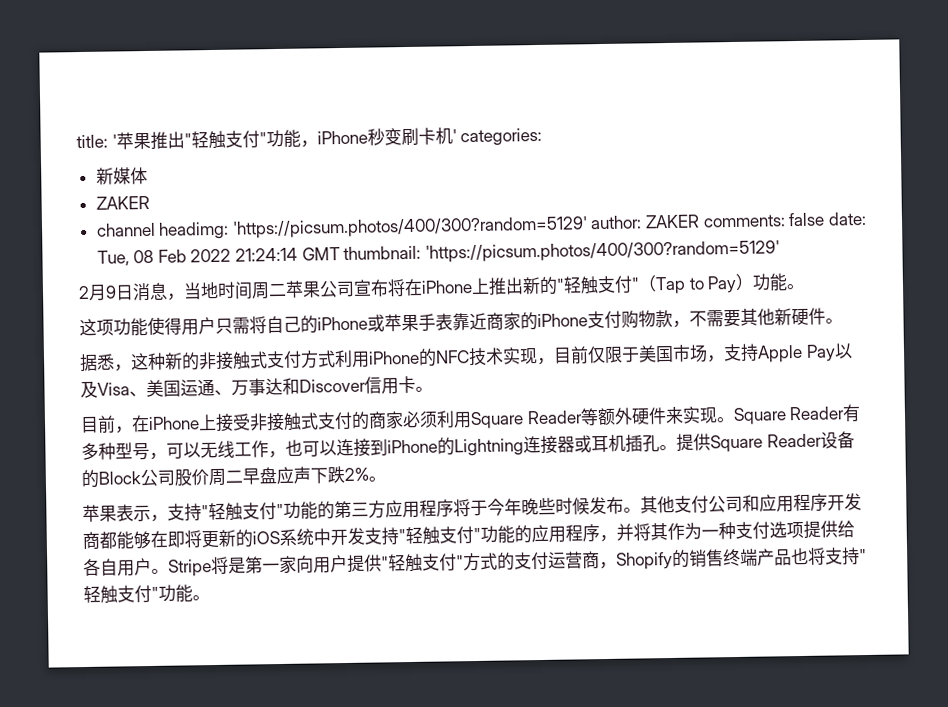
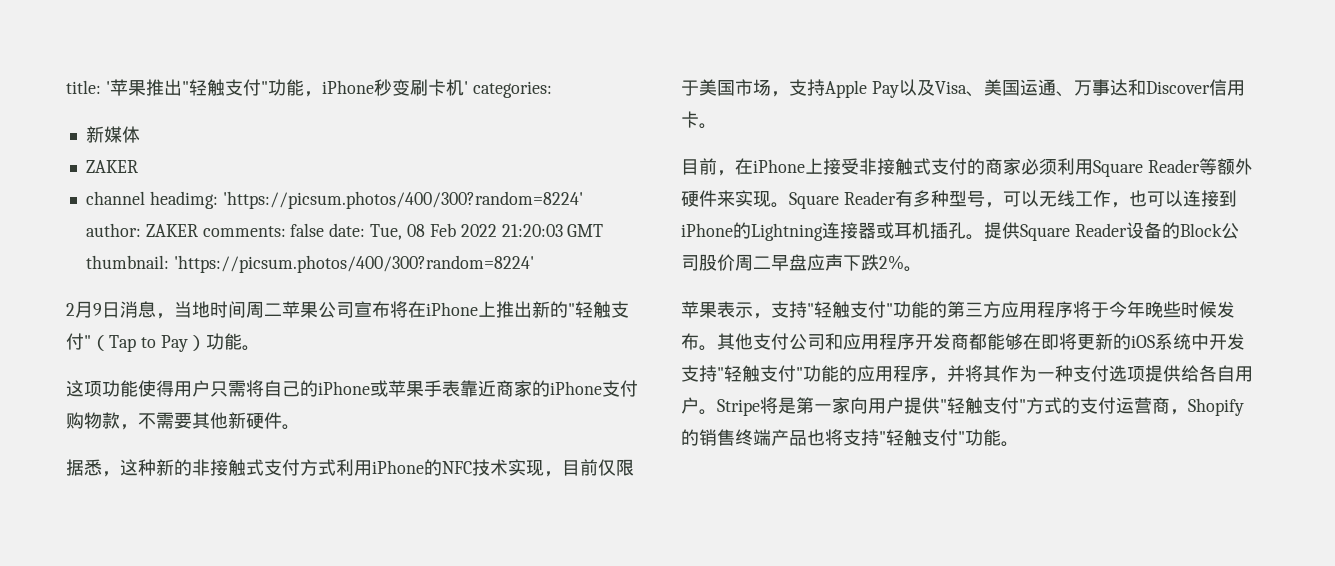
[231,216,588,239] 'https://picsum.photos/400/300?random=5129' -> [222,191,583,209] 'https://picsum.photos/400/300?random=8224'
[235,247,299,262] 21:24:14 -> [501,224,563,237] 21:20:03
[424,240,780,263] 'https://picsum.photos/400/300?random=5129' -> [173,255,534,273] 'https://picsum.photos/400/300?random=8224'

